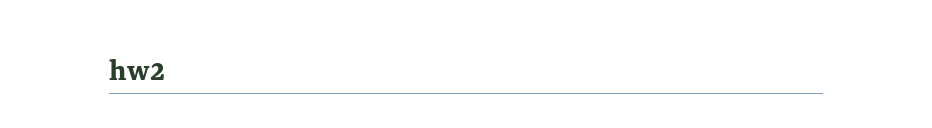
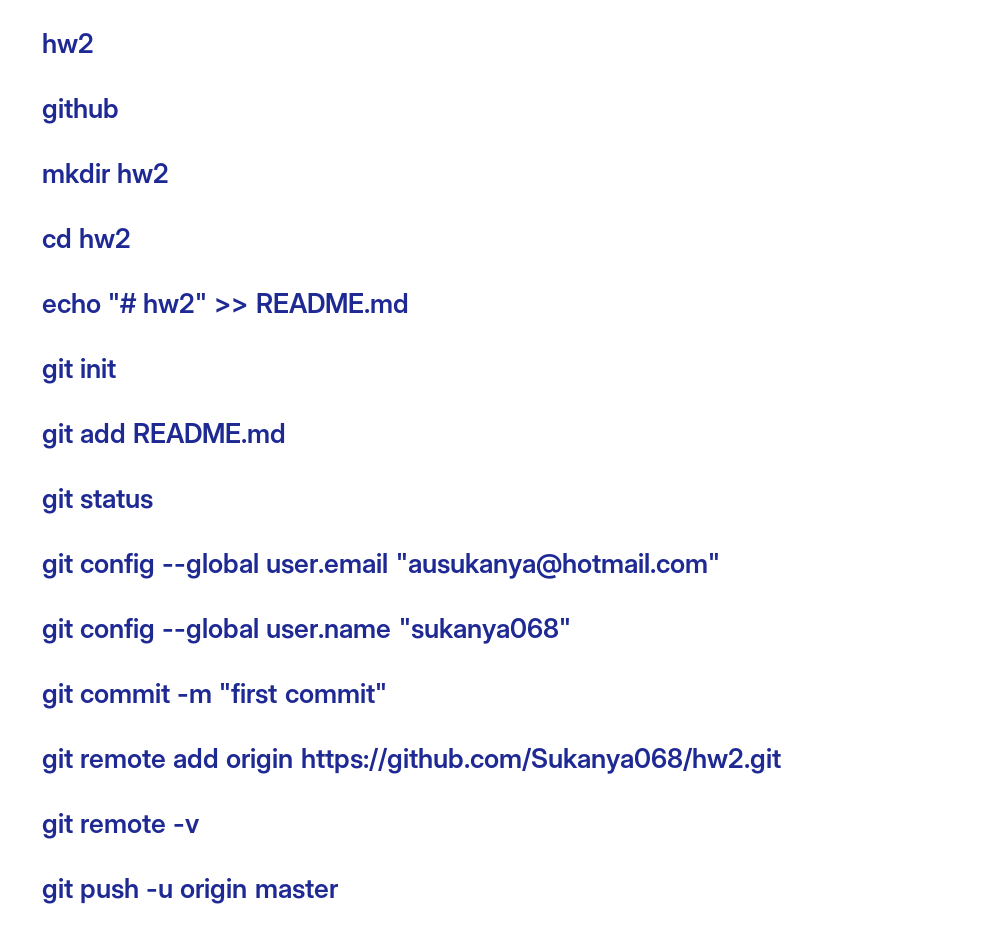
[109,59,165,80] hw2 -> [42,33,94,53] [42,98,119,124] [42,163,170,183] [42,228,132,248] [42,293,409,313] [42,358,117,384] [42,423,287,449] [42,488,154,514] [42,553,720,579] [42,618,571,644] [42,683,387,709] [42,747,781,774] [42,813,201,839] [42,878,338,904] hw2 // github // mkdir hw2 // cd hw2 // echo "# hw2" >> README.md // git init // git add README.md // git status // git config --global user.email "ausukanya@hotmail.com" // git config --global user.name "sukanya068" // git commit -m "first commit" // git remote add origin https://github.com/Sukanya068/hw2.git // git remote -v // git push -u origin master

